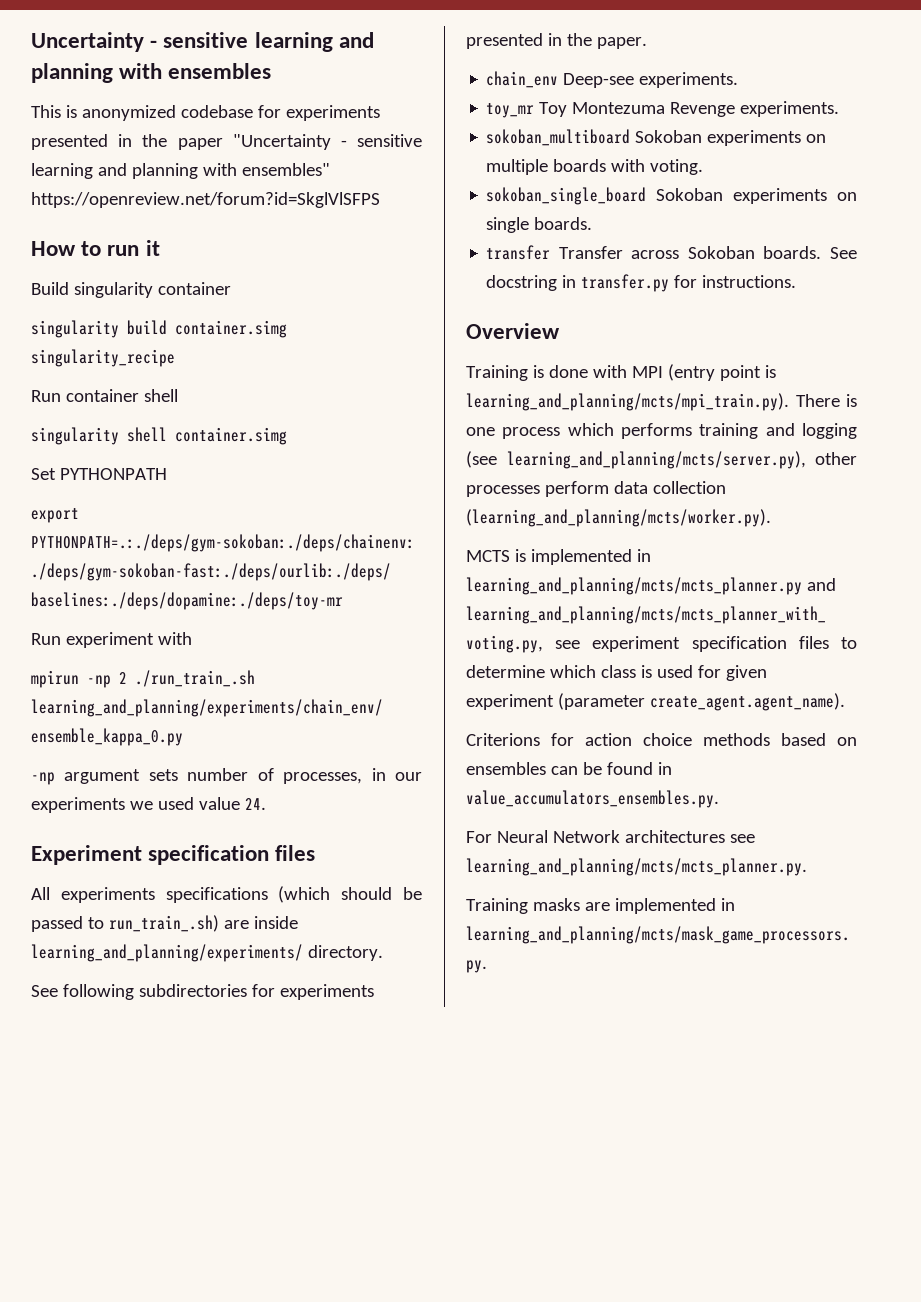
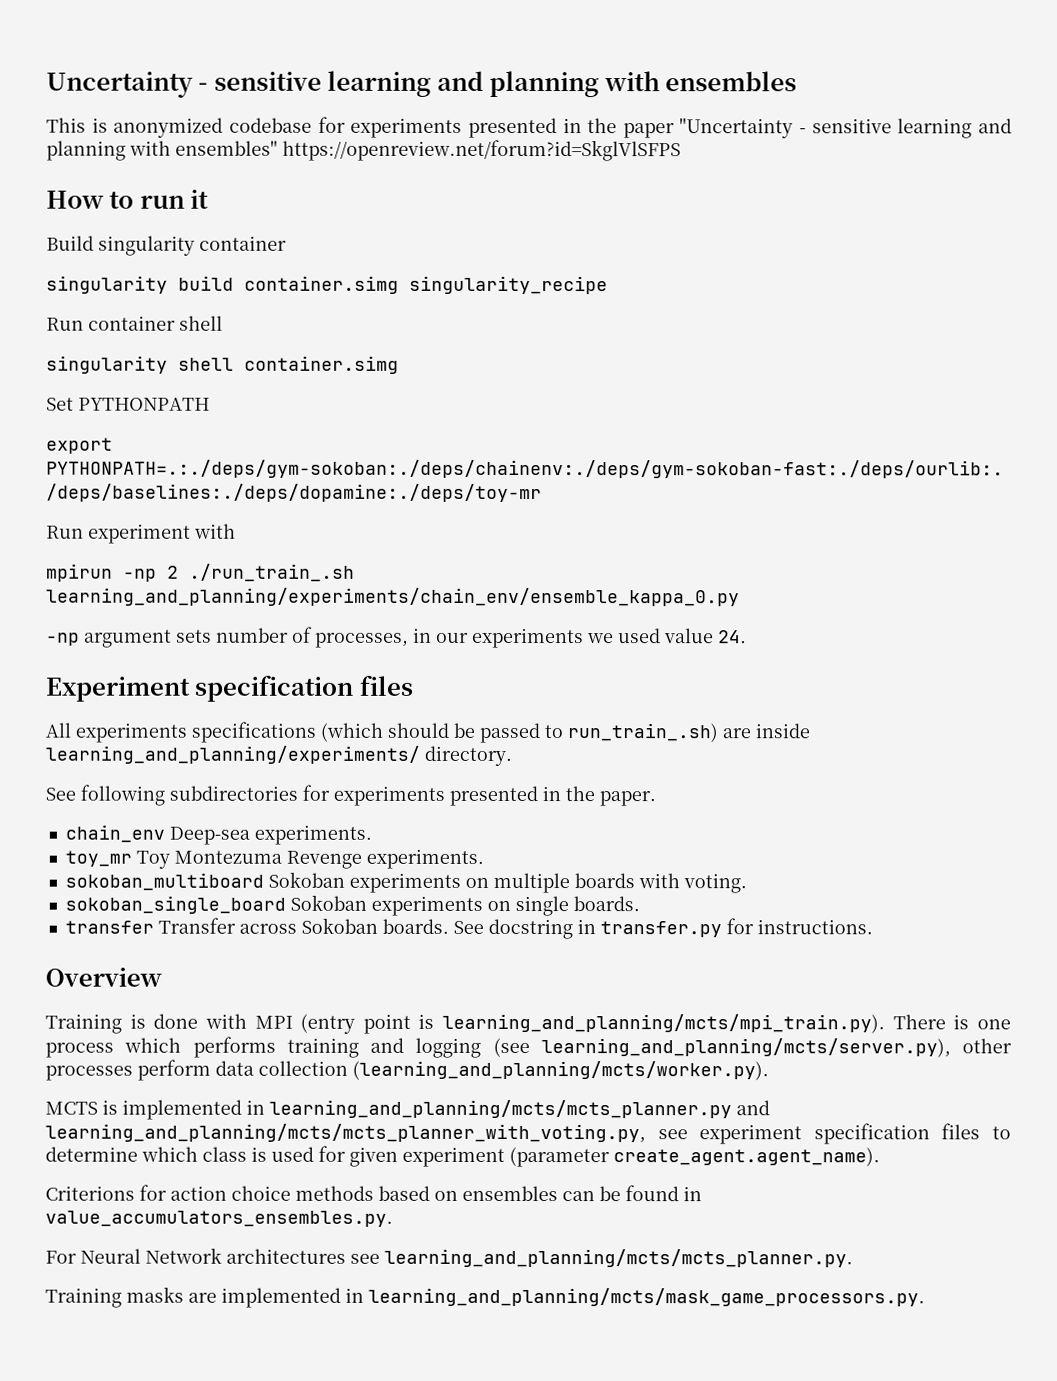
[563,73,635,88] Deep-see -> [168,826,250,845] Deep-sea

